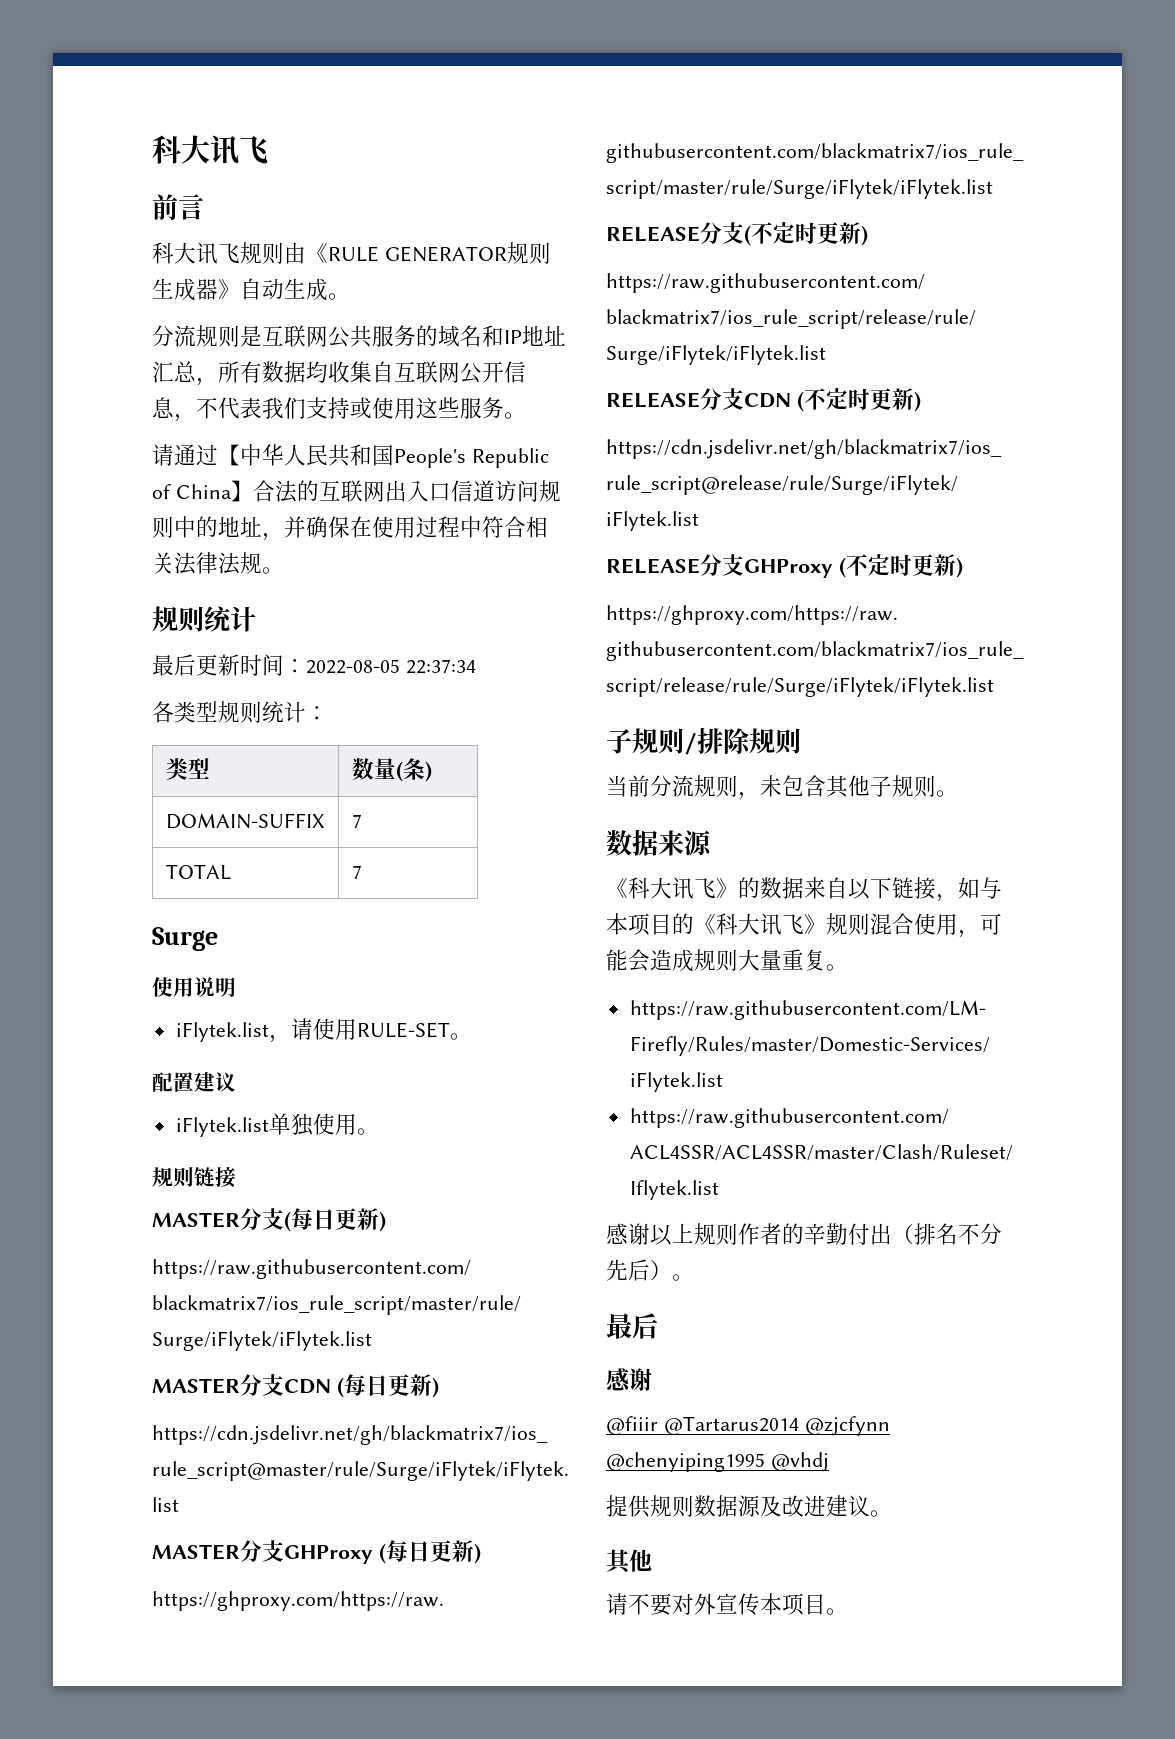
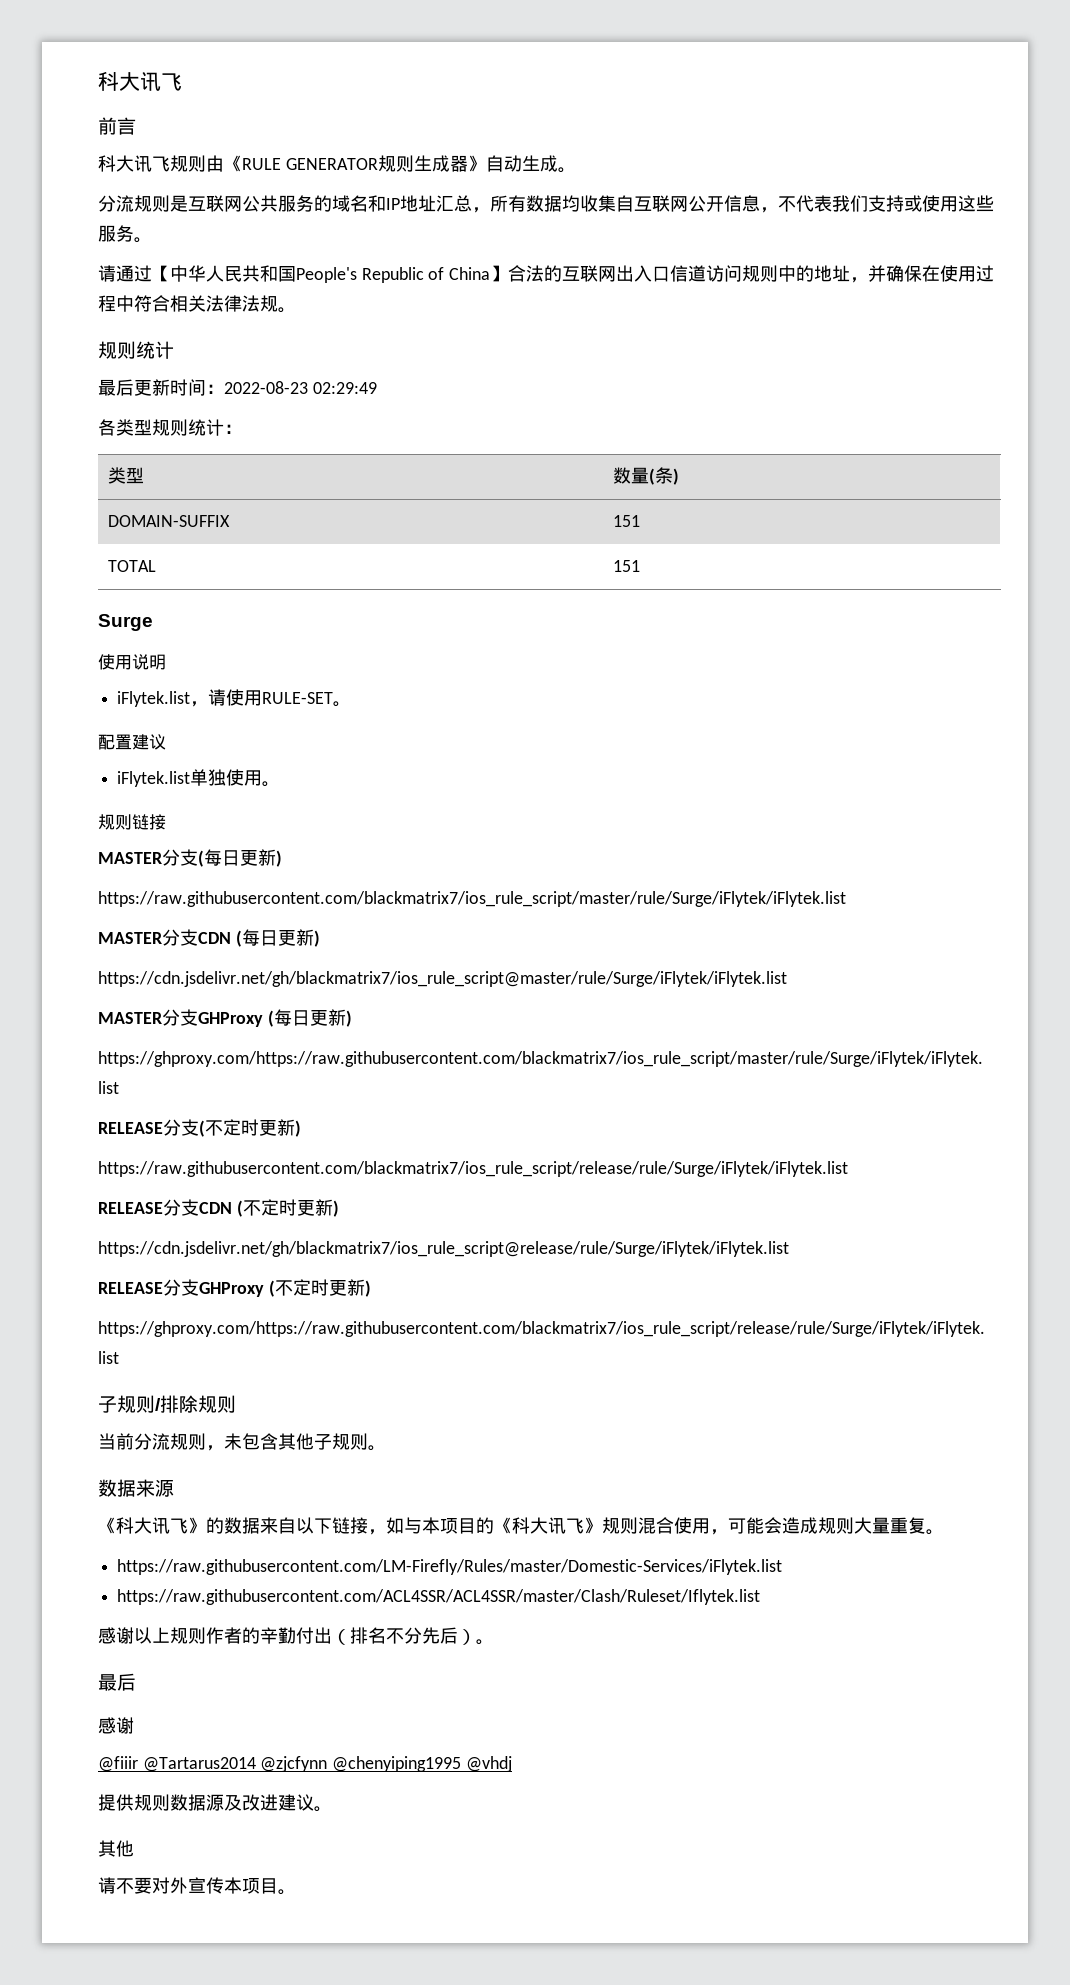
[306,659,476,674] 2022-08-05 22:37:34 -> [224,381,377,394] 2022-08-23 02:29:49
[351,814,362,828] 7 -> [613,515,641,527] 151
[351,865,362,879] 7 -> [613,560,641,572] 151

